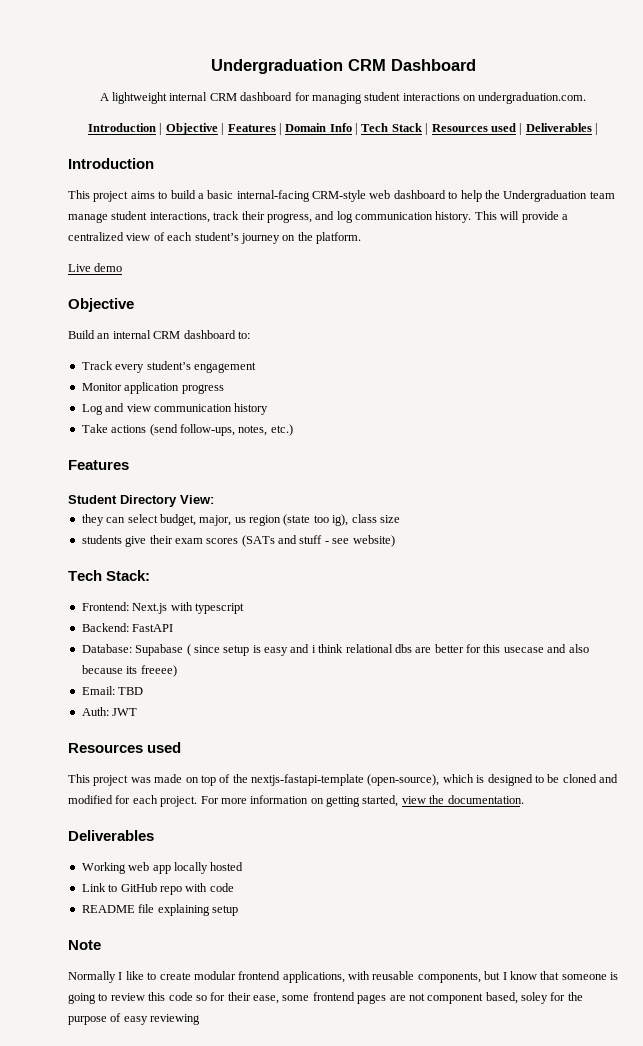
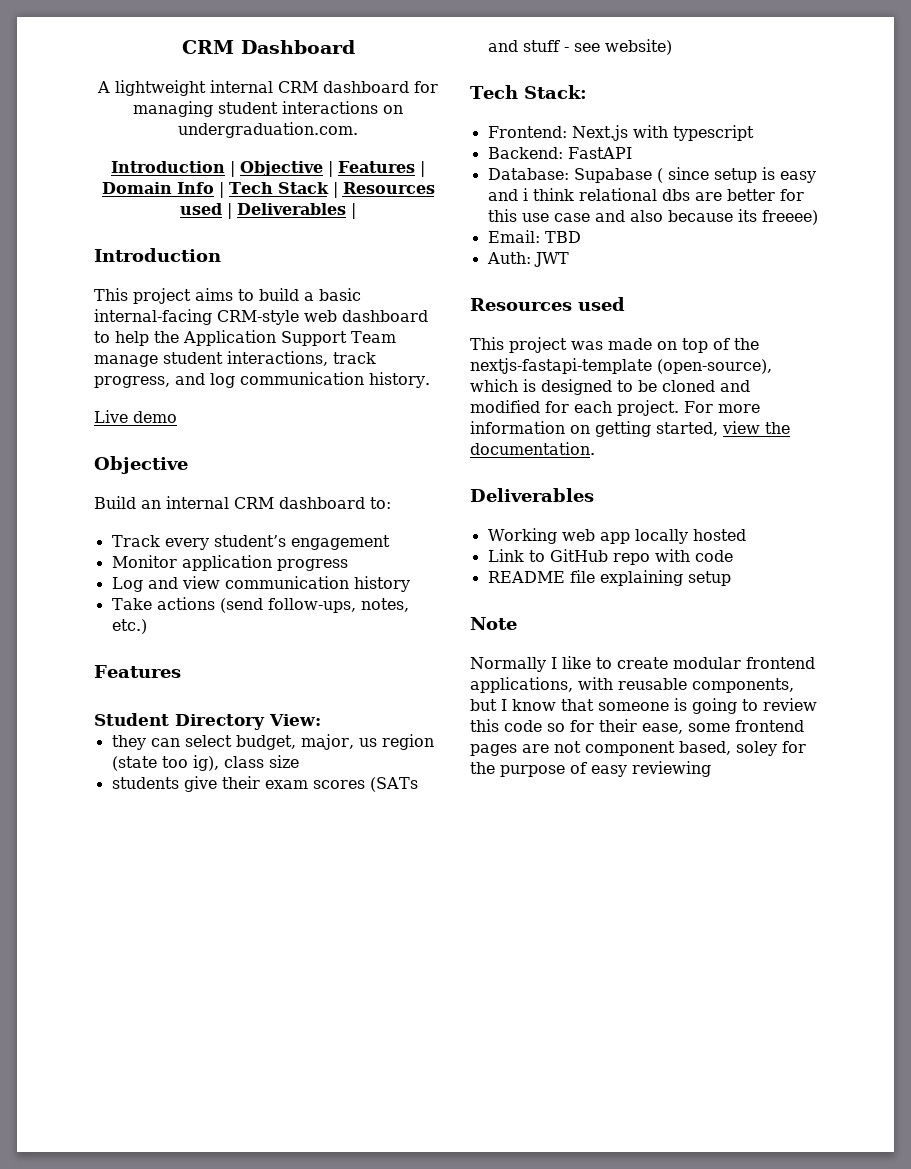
[210,59,343,74] Undergraduation -> (181, 47) none
[503,190,615,202] Undergraduation team -> [183,330,396,346] Application Support Team
[241,211,265,220] their -> (376, 358) none
[474,211,568,223] [68,232,361,244] This will provide a centralized view of each student’s journey on the platform. -> (430, 380) none
[503,647,544,653] usecase -> [521,213,590,222] use case

